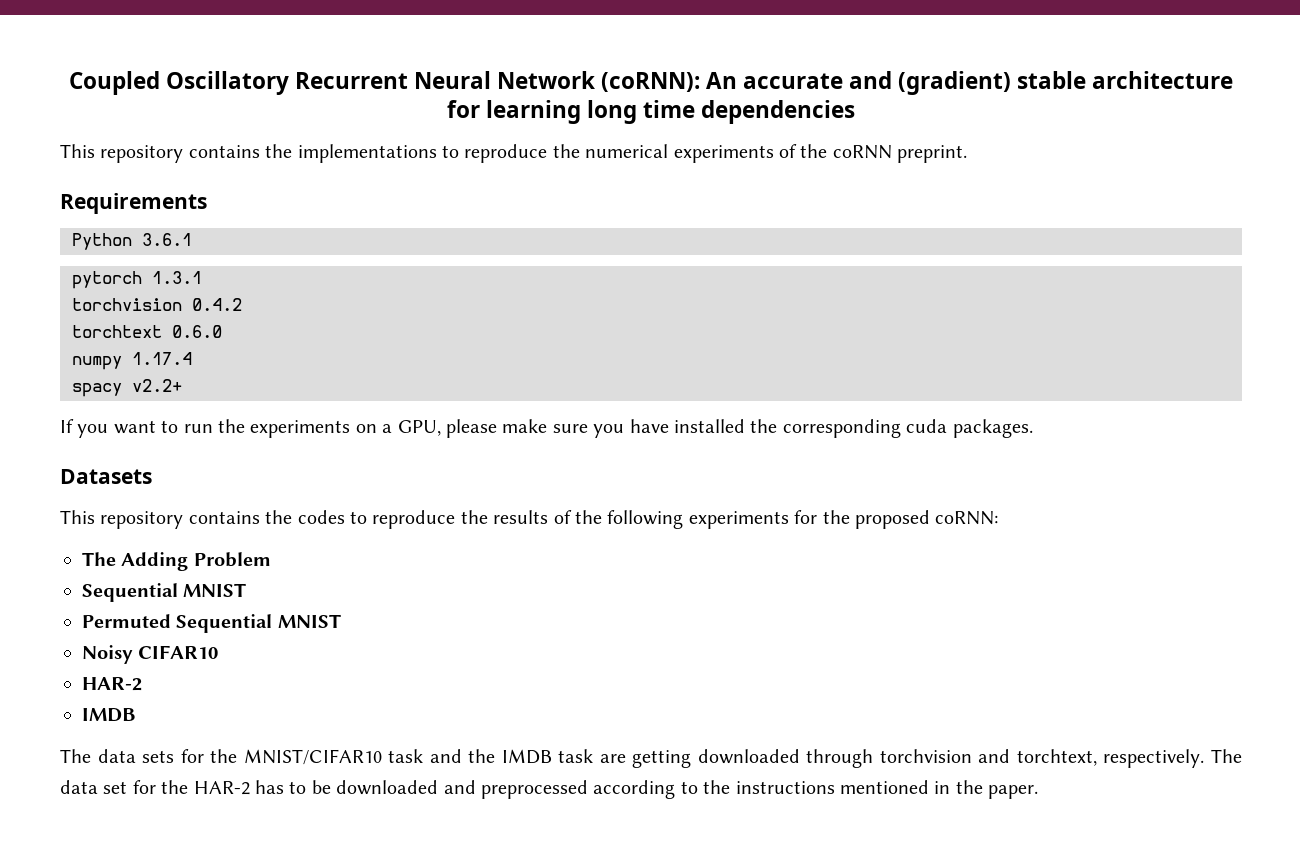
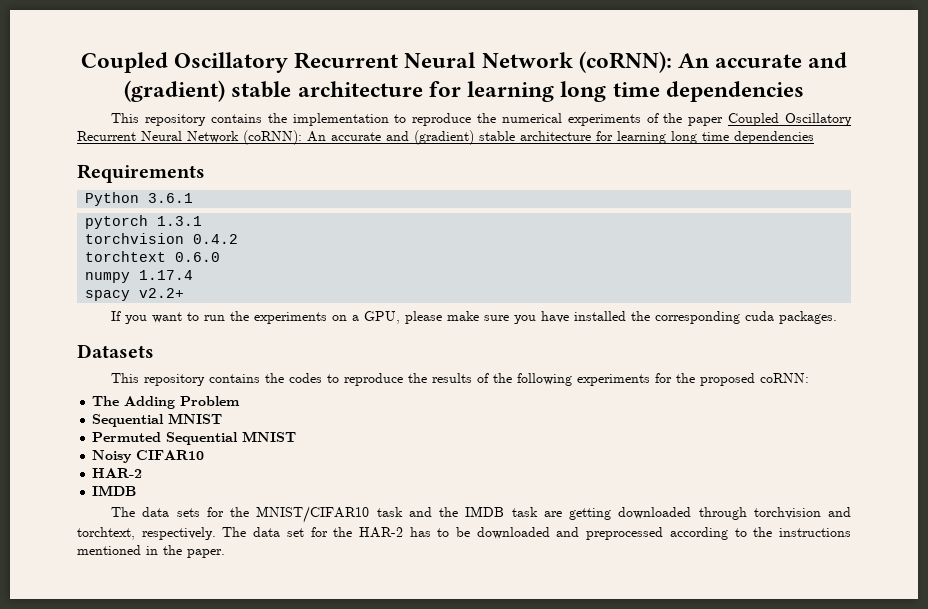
[297,144,437,163] implementations -> [292,113,389,126] implementation
[832,145,968,163] coRNN preprint. -> [688,113,852,126] [77,130,814,145] paper Coupled Oscillatory Recurrent Neural Network (coRNN): An accurate and (gradient) stable architecture for learning long time dependencies

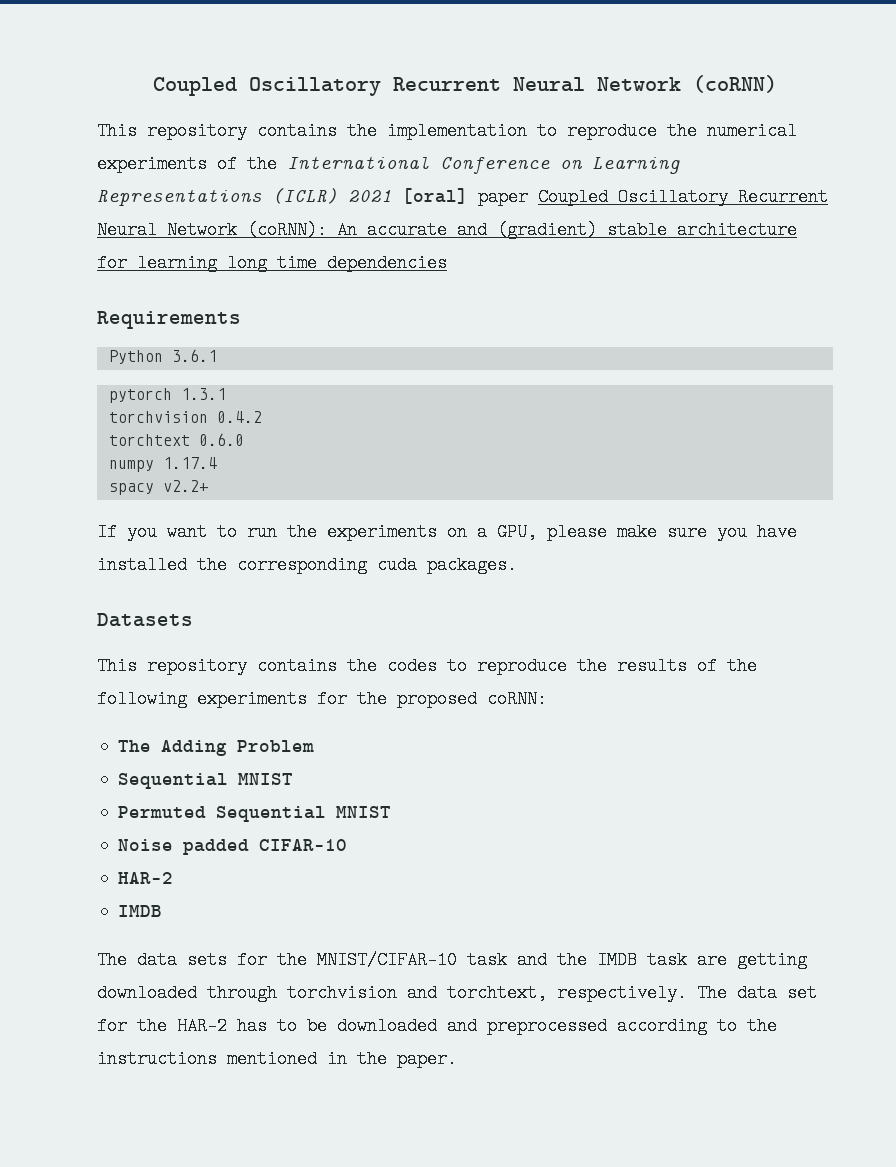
[80,51,848,73] [124,80,804,102] Coupled Oscillatory Recurrent Neural Network (coRNN): An accurate and (gradient) stable architecture for learning long time dependencies -> [153,75,777,96] Coupled Oscillatory Recurrent Neural Network (coRNN)
(683, 118) none -> [287,155,680,174] [97,188,468,206] International Conference on Learning Representations (ICLR) 2021 [oral]
[92,450,205,463] Noisy CIFAR10 -> [118,839,348,855] Noise padded CIFAR-10
[256,506,370,523] MNIST/CIFAR10 -> [317,951,457,969] MNIST/CIFAR-10

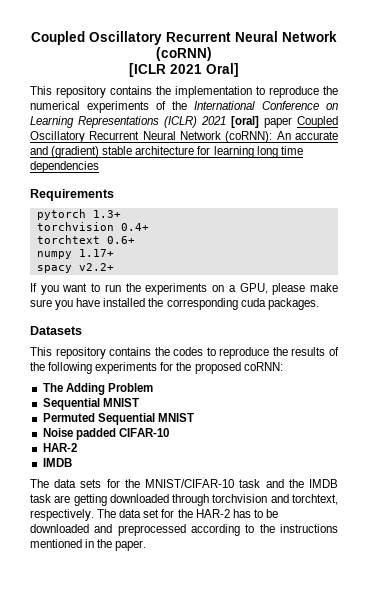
(777, 84) none -> [129,63,239,77] // [ICLR 2021 Oral]
[108,349,217,364] // Python 3.6.1 -> (114, 195) none
[180,388,226,400] [108,411,262,423] 1.3.1 // torchvision 0.4.2 -> [92,210,121,218] [36,222,149,231] 1.3+ // torchvision 0.4+
[198,433,244,446] 0.6.0 -> [106,236,135,244] 0.6+
[162,457,217,469] 1.17.4 -> [78,249,114,257] 1.17+

